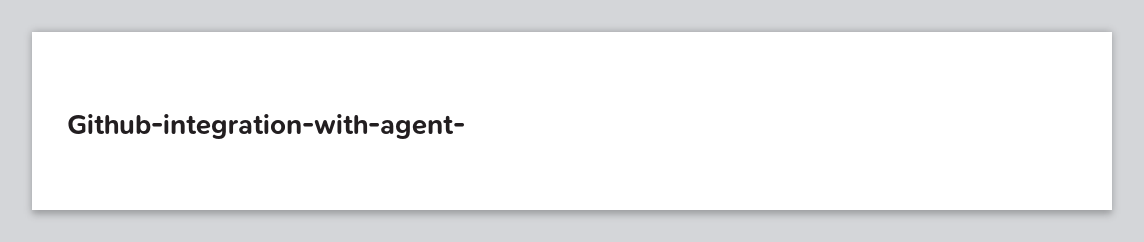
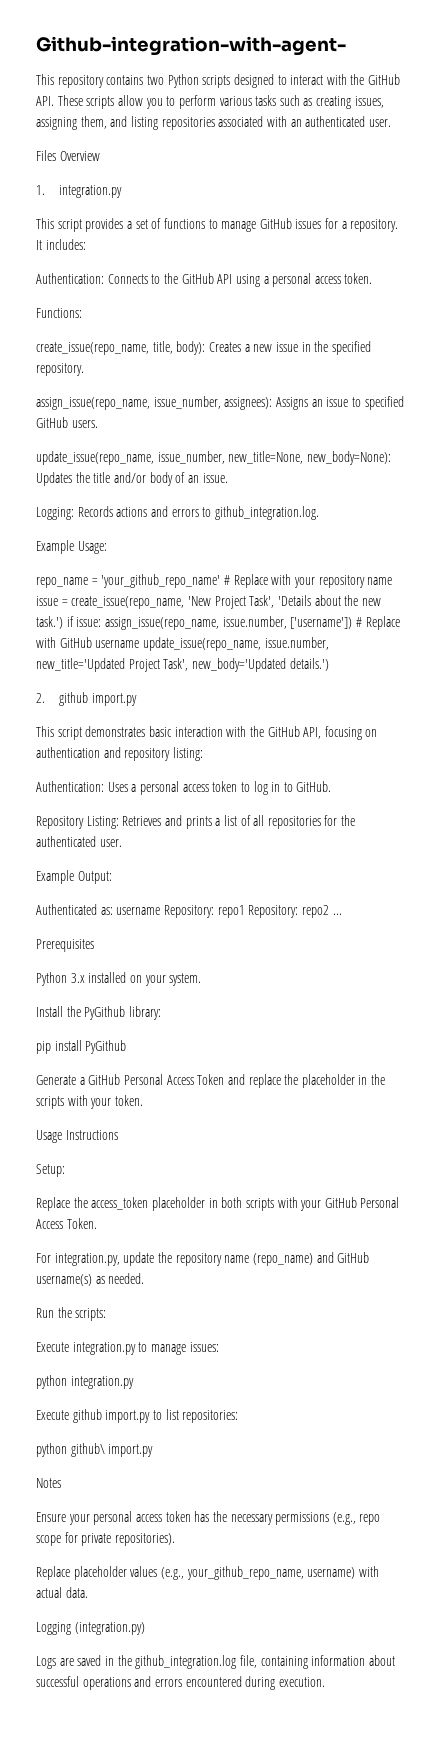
(465, 126) none -> [36,74,401,88] [36,95,384,109] [36,116,391,130] [36,150,100,161] [36,185,123,198] [36,218,399,232] [36,239,86,250] [36,273,373,287] [36,308,82,318] [36,341,371,355] [36,363,84,376] [36,396,404,410] [36,417,98,428] [36,451,391,465] [36,472,228,486] [36,506,319,520] [36,540,107,554] [36,574,393,588] [36,595,381,609] [36,616,400,630] [36,637,329,651] [36,658,329,672] [36,692,137,706] [36,726,378,740] [36,747,203,761] [36,781,332,795] [36,815,356,829] [36,836,122,847] [36,870,112,884] [36,904,342,918] [36,939,94,952] [36,972,202,986] [36,1006,161,1020] [36,1040,127,1054] [36,1074,386,1088] [36,1095,143,1109] [36,1130,118,1143] [36,1164,65,1177] [36,1197,400,1211] [36,1218,97,1229] [36,1252,370,1266] [36,1273,145,1286] [36,1307,107,1321] [36,1342,219,1355] [36,1375,134,1389] [36,1409,239,1423] [36,1443,154,1457] [36,1478,61,1488] [36,1511,381,1525] [36,1532,175,1546] [36,1566,379,1580] [36,1587,88,1598] [36,1622,145,1635] [36,1655,395,1669] [36,1676,325,1690] // This repository contains two Python scripts designed to interact with the GitHub API. These scripts allow you to perform various tasks such as creating issues, assigning them, and listing repositories associated with an authenticated user. // Files Overview // 1. integration.py // This script provides a set of functions to manage GitHub issues for a repository. It includes: // Authentication: Connects to the GitHub API using a personal access token. // Functions: // create_issue(repo_name, title, body): Creates a new issue in the specified repository. // assign_issue(repo_name, issue_number, assignees): Assigns an issue to specified GitHub users. // update_issue(repo_name, issue_number, new_title=None, new_body=None): Updates the title and/or body of an issue. // Logging: Records actions and errors to github_integration.log. // Example Usage: // repo_name = 'your_github_repo_name' # Replace with your repository name issue = create_issue(repo_name, 'New Project Task', 'Details about the new task.') if issue: assign_issue(repo_name, issue.number, ['username']) # Replace with GitHub username update_issue(repo_name, issue.number, new_title='Updated Project Task', new_body='Updated details.') // 2. github import.py // This script demonstrates basic interaction with the GitHub API, focusing on authentication and repository listing: // Authentication: Uses a personal access token to log in to GitHub. // Repository Listing: Retrieves and prints a list of all repositories for the authenticated user. // Example Output: // Authenticated as: username Repository: repo1 Repository: repo2 ... // Prerequisites // Python 3.x installed on your system. // Install the PyGithub library: // pip install PyGithub // Generate a GitHub Personal Access Token and replace the placeholder in the scripts with your token. // Usage Instructions // Setup: // Replace the access_token placeholder in both scripts with your GitHub Personal Access Token. // For integration.py, update the repository name (repo_name) and GitHub username(s) as needed. // Run the scripts: // Execute integration.py to manage issues: // python integration.py // Execute github import.py to list repositories: // python github\ import.py // Notes // Ensure your personal access token has the necessary permissions (e.g., repo scope for private repositories). // Replace placeholder values (e.g., your_github_repo_name, username) with actual data. // Logging (integration.py) // Logs are saved in the github_integration.log file, containing information about successful operations and errors encountered during execution.

